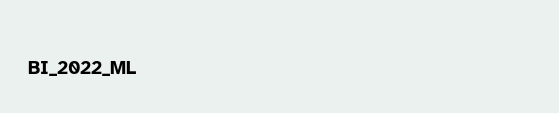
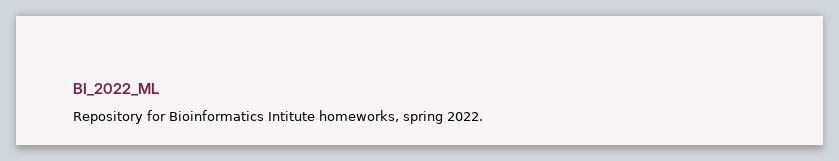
(136, 68) none -> [73,110,483,124] // Repository for Bioinformatics Intitute homeworks, spring 2022.

